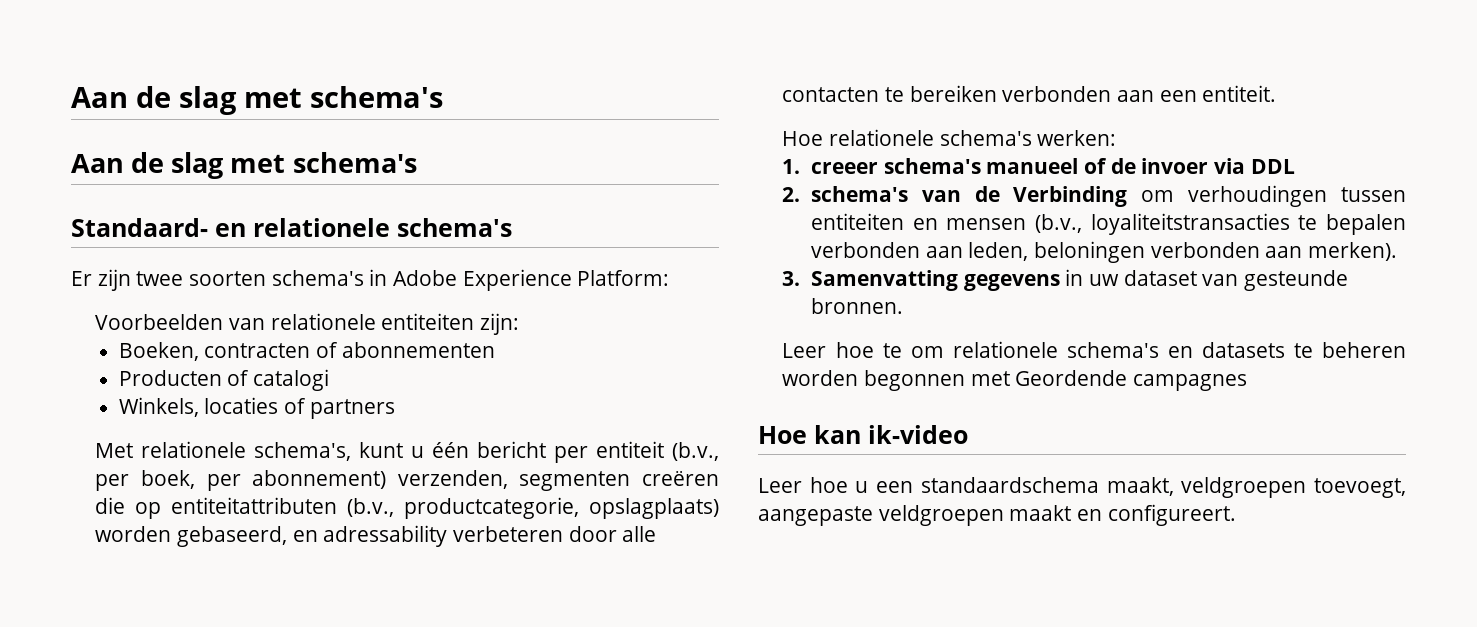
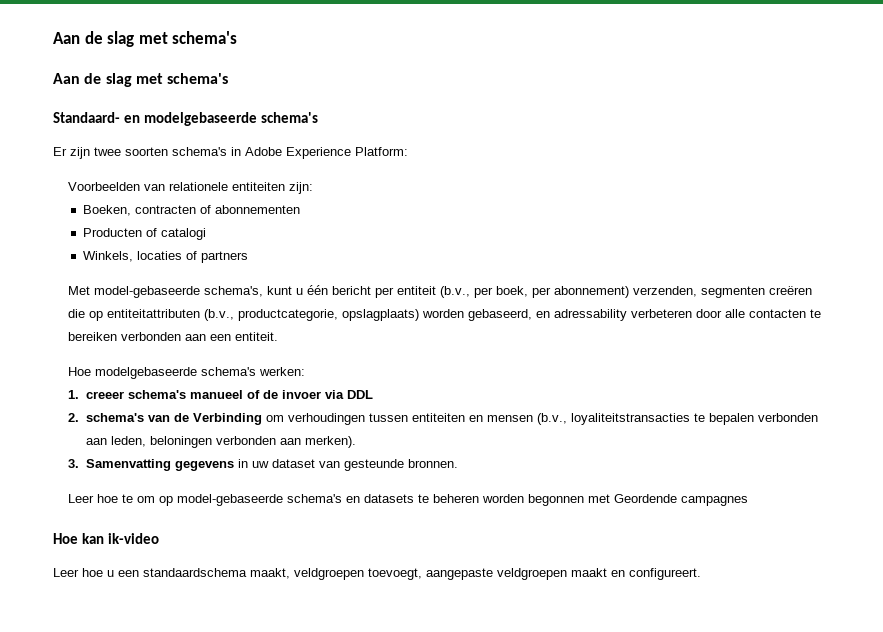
[253,218,390,237] relationele -> [144,112,258,126] modelgebaseerde
[141,441,247,458] relationele -> [94,286,201,298] model-gebaseerde
[829,129,935,146] relationele -> [95,367,198,379] modelgebaseerde
[952,341,1058,358] relationele -> [159,494,284,506] op model-gebaseerde

